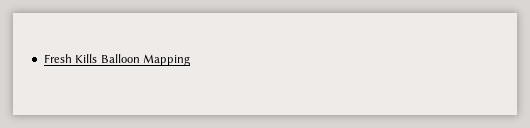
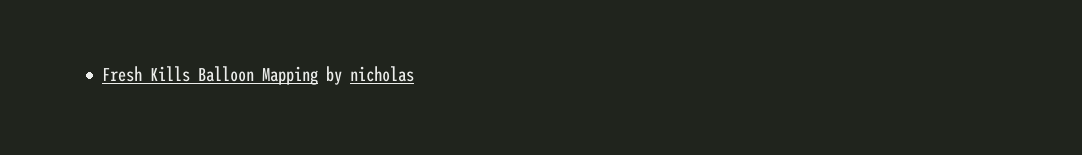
(190, 60) none -> [326,66,415,85] by nicholas

